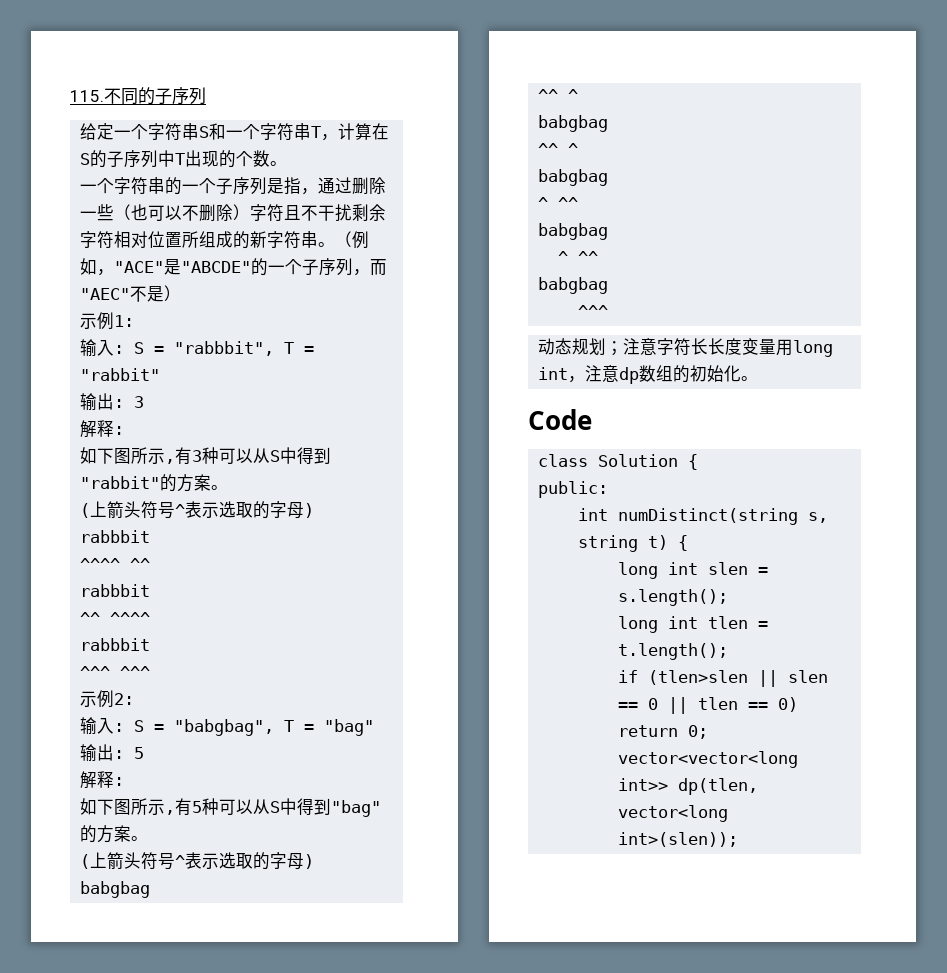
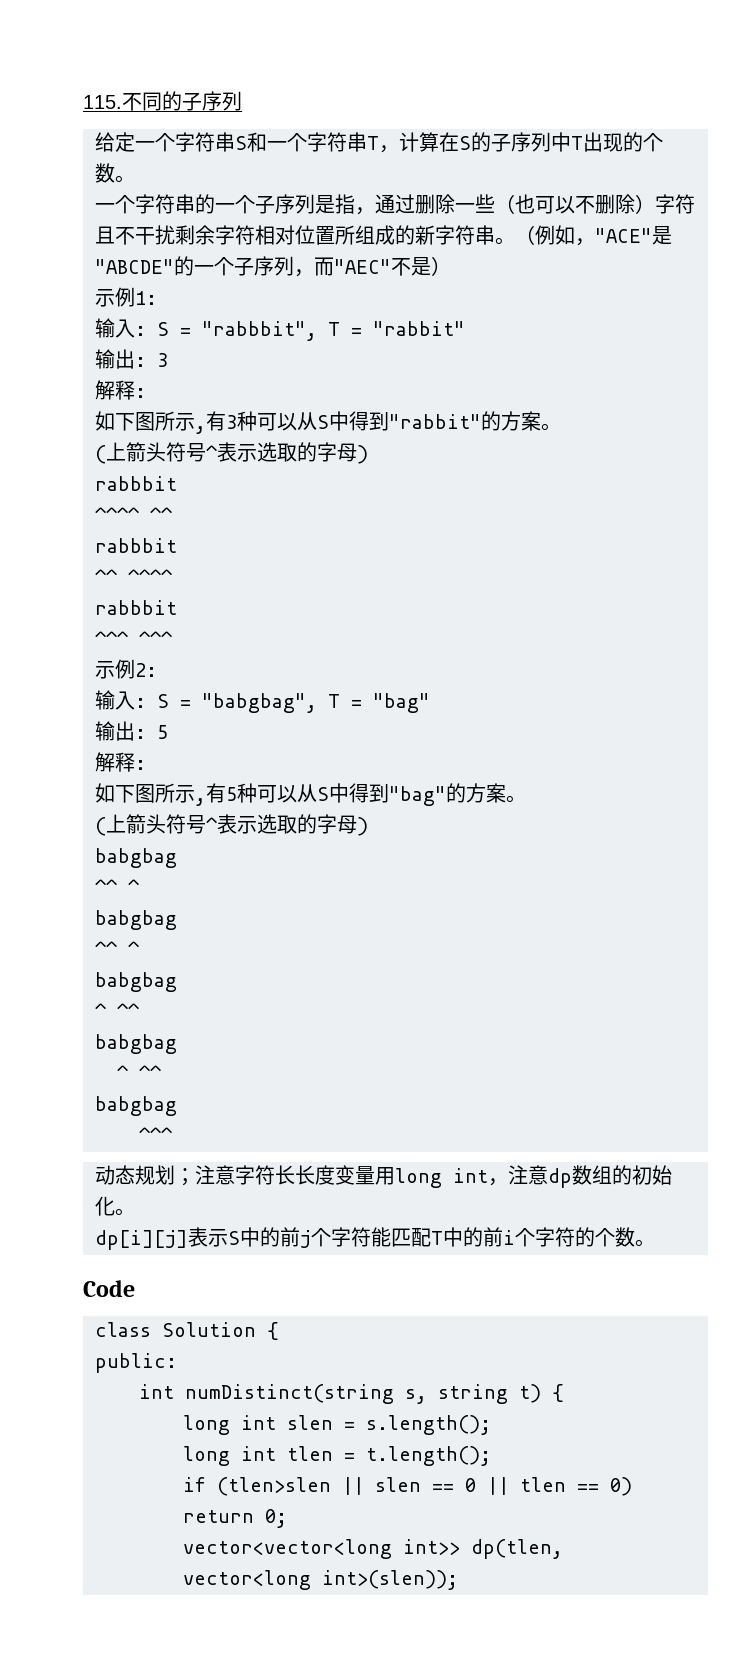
(759, 378) none -> [95,1227,655,1250] // dp[i][j]表示S中的前j个字符能匹配T中的前i个字符的个数。

